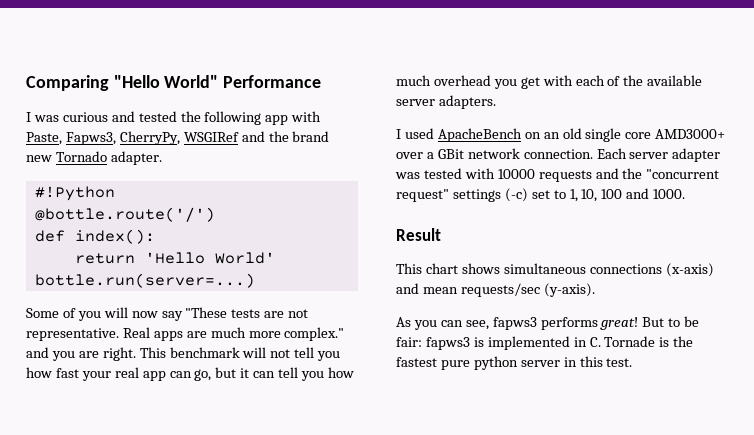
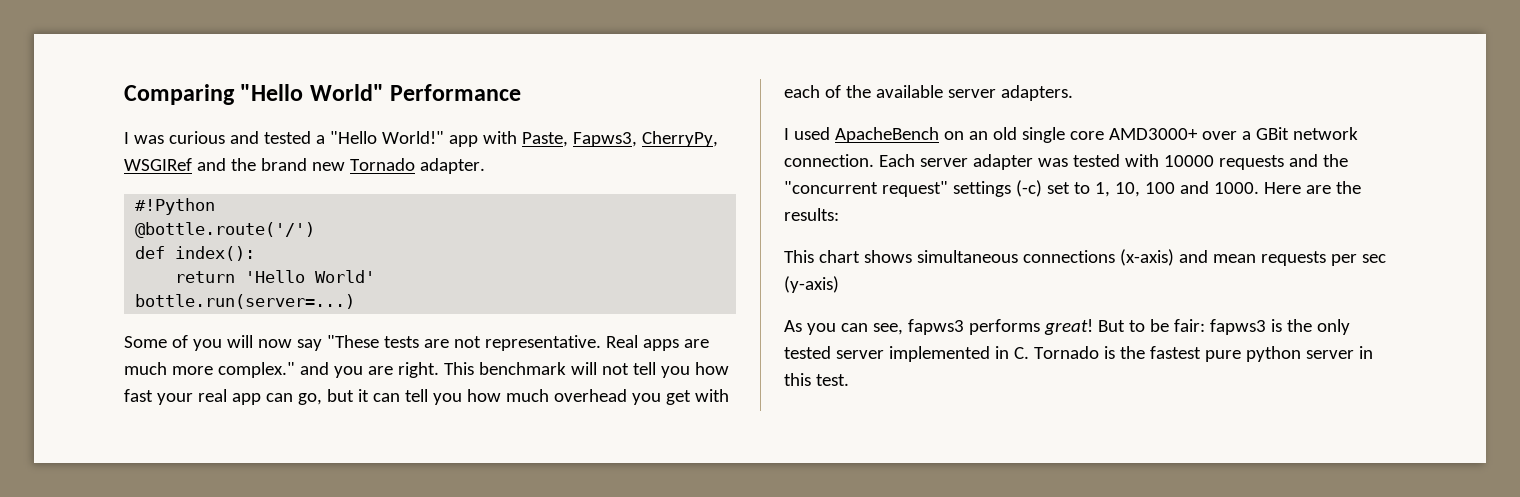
[180,111,262,125] the following -> [315,131,444,144] a "Hello World!"
[396,228,441,241] // Result -> [1263,181,1361,194] [784,208,839,221] Here are the results:
[460,283,595,297] requests/sec (y-axis). -> [1260,251,1386,266] [784,276,839,293] requests per sec (y-axis)
(484, 342) none -> [1286,319,1350,335] [784,346,884,359] the only tested server
[604,336,656,347] Tornade -> [1033,346,1099,359] Tornado

